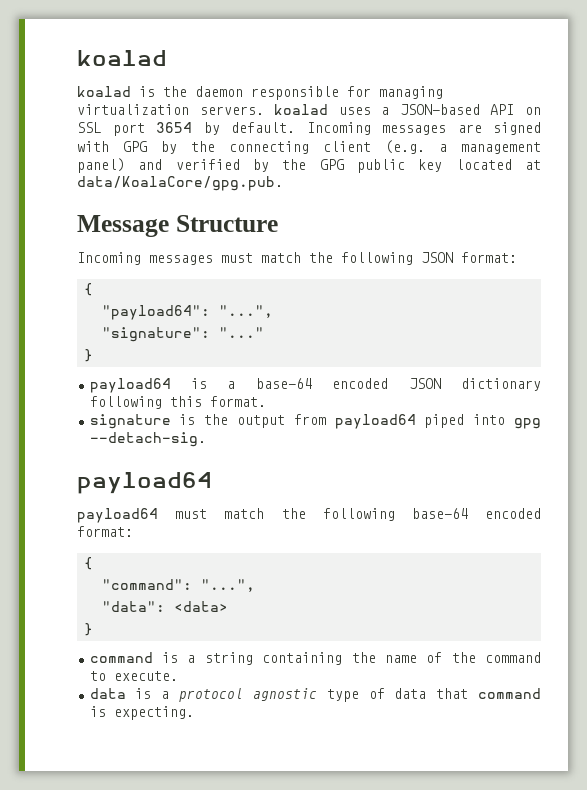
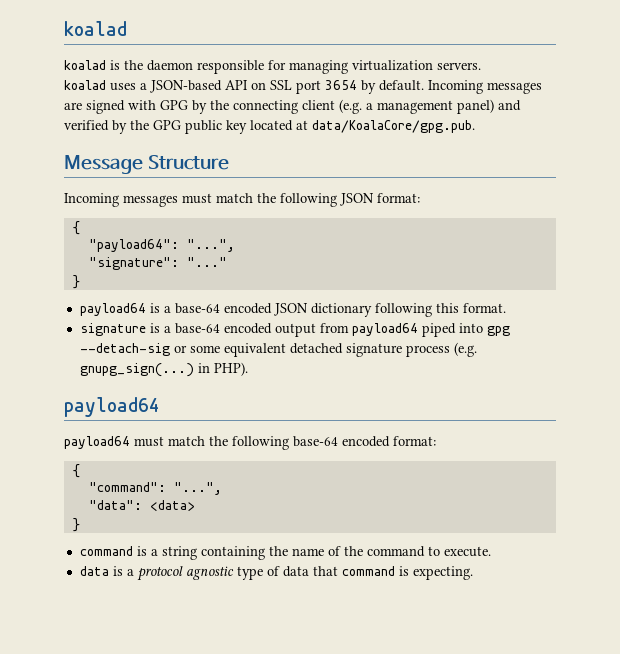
(264, 110) none -> (481, 66) //
[204,414,229,425] the -> [163,323,272,334] a base-64 encoded
[89,432,206,447] --detach-sig. -> [79,342,477,357] [79,362,248,377] --detach-sig or some equivalent detached signature process (e.g. gnupg_sign(...) in PHP).

